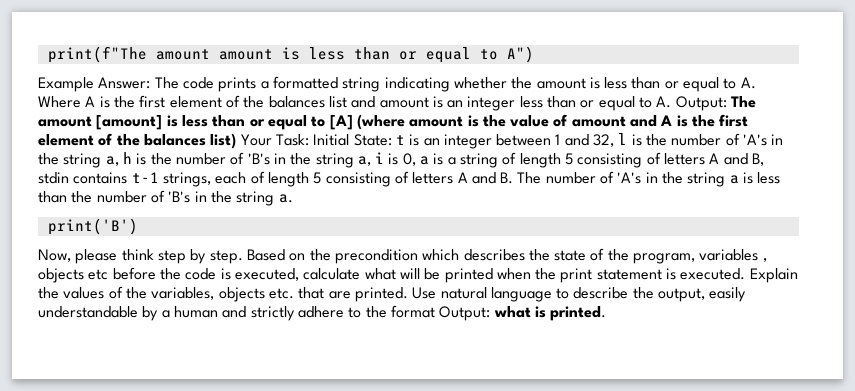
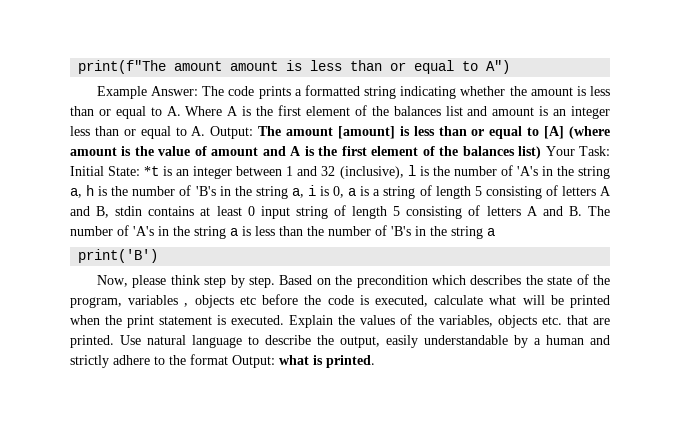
[395,135,405,145] t -> [144,166,160,176] *t
[593,134,615,147] 32, -> [321,166,404,179] 32 (inclusive),
[131,172,247,187] t-1 strings, each -> [200,206,328,219] at least 0 input string
[278,194,293,203] a. -> [487,228,495,236] a

